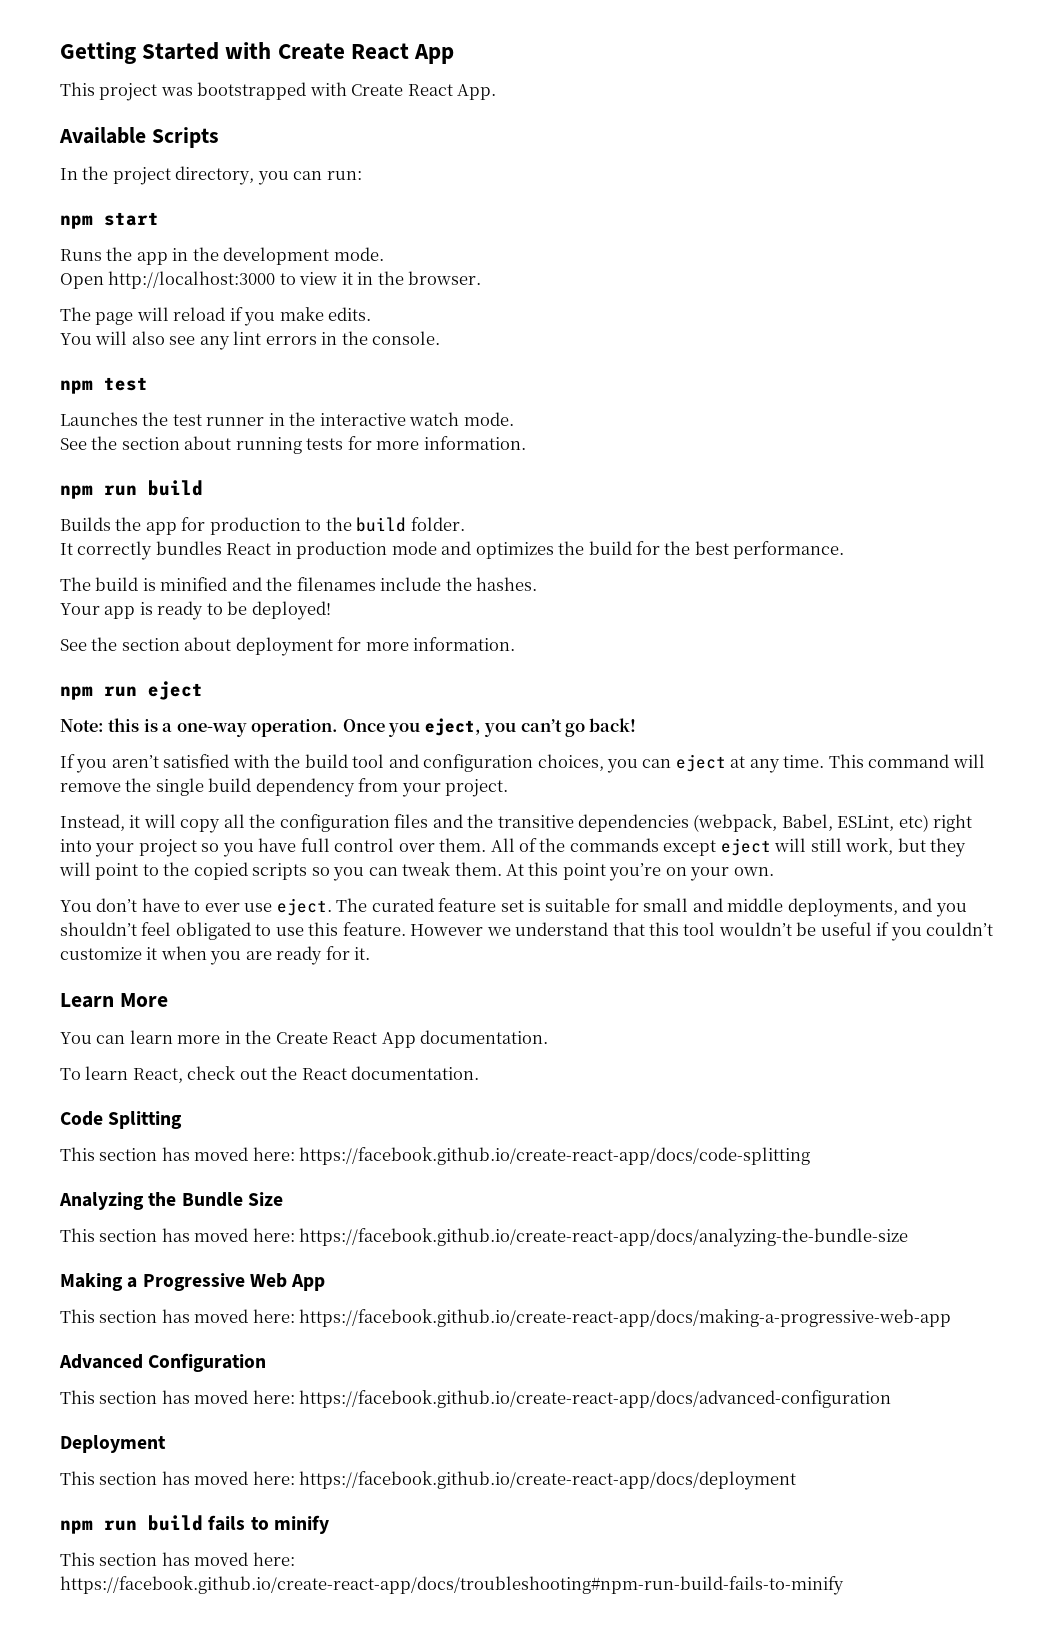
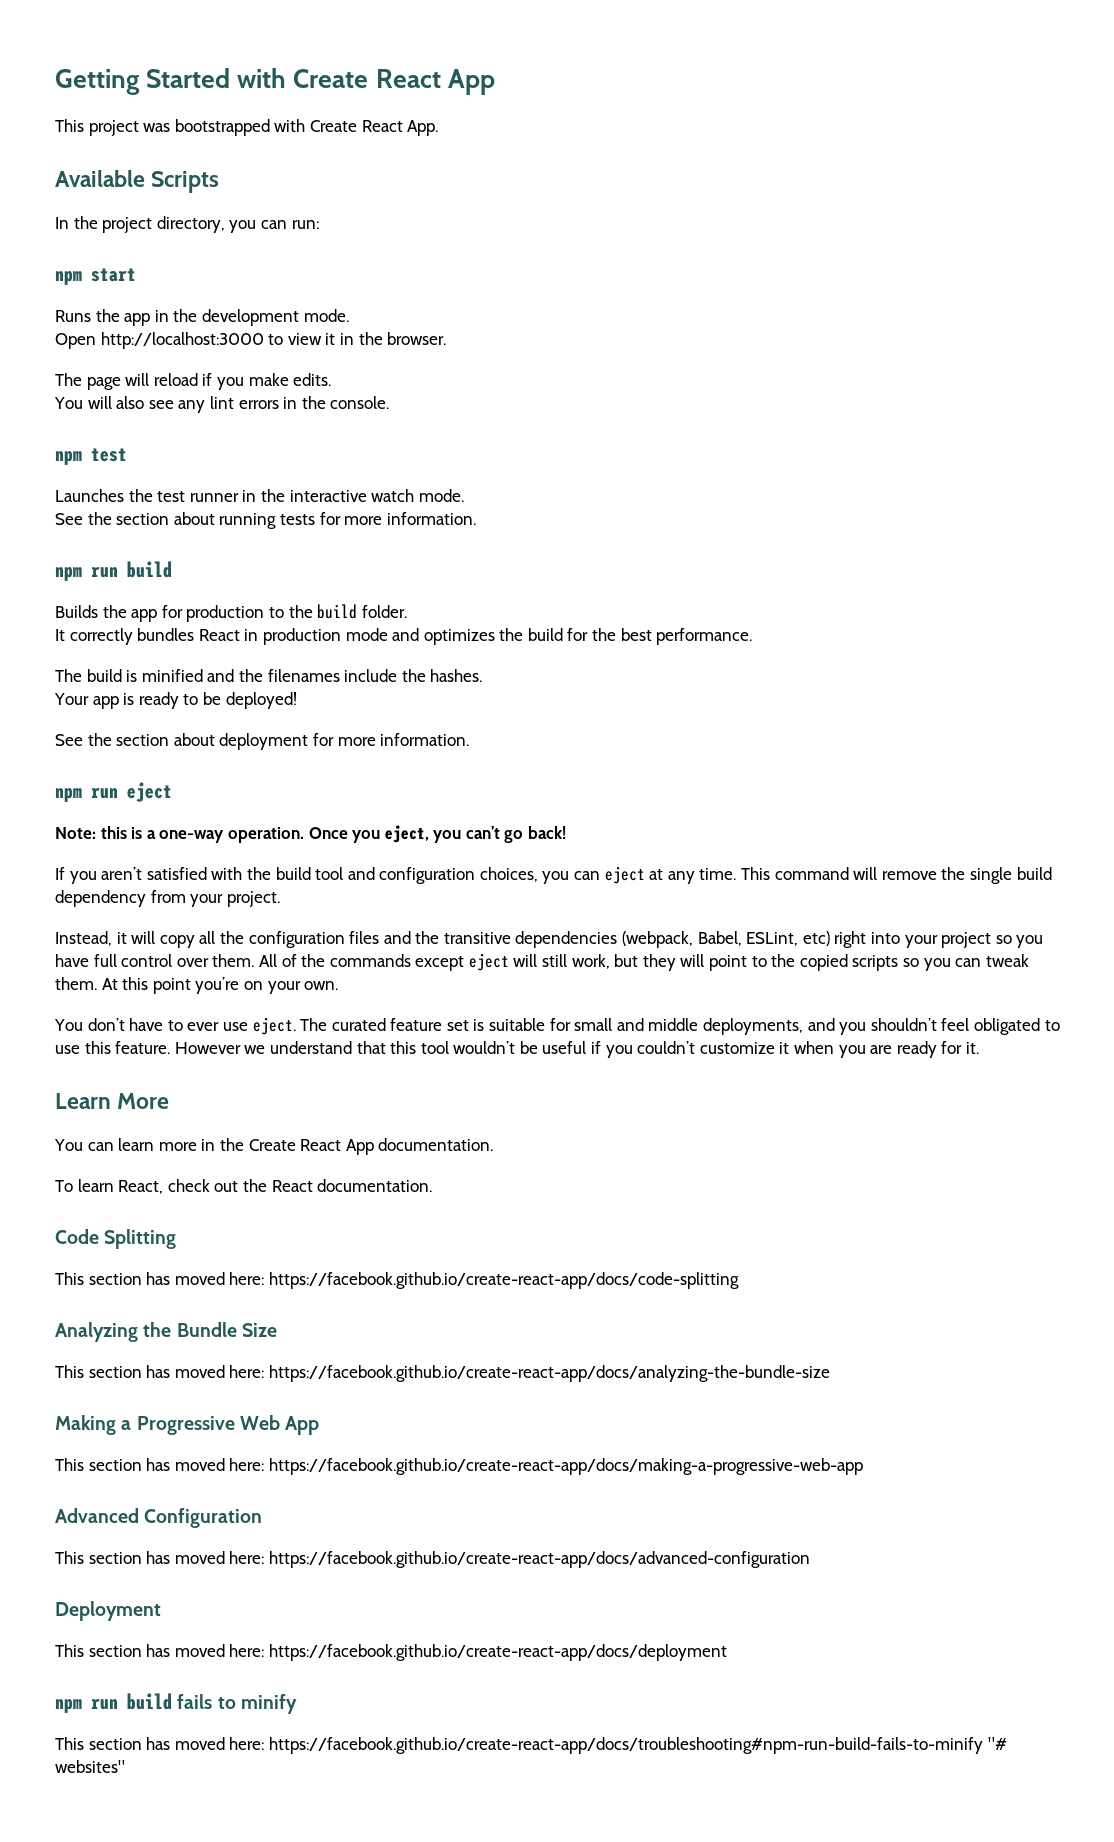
(844, 1585) none -> [987,1737,1007,1750] [55,1760,125,1773] "# websites"

